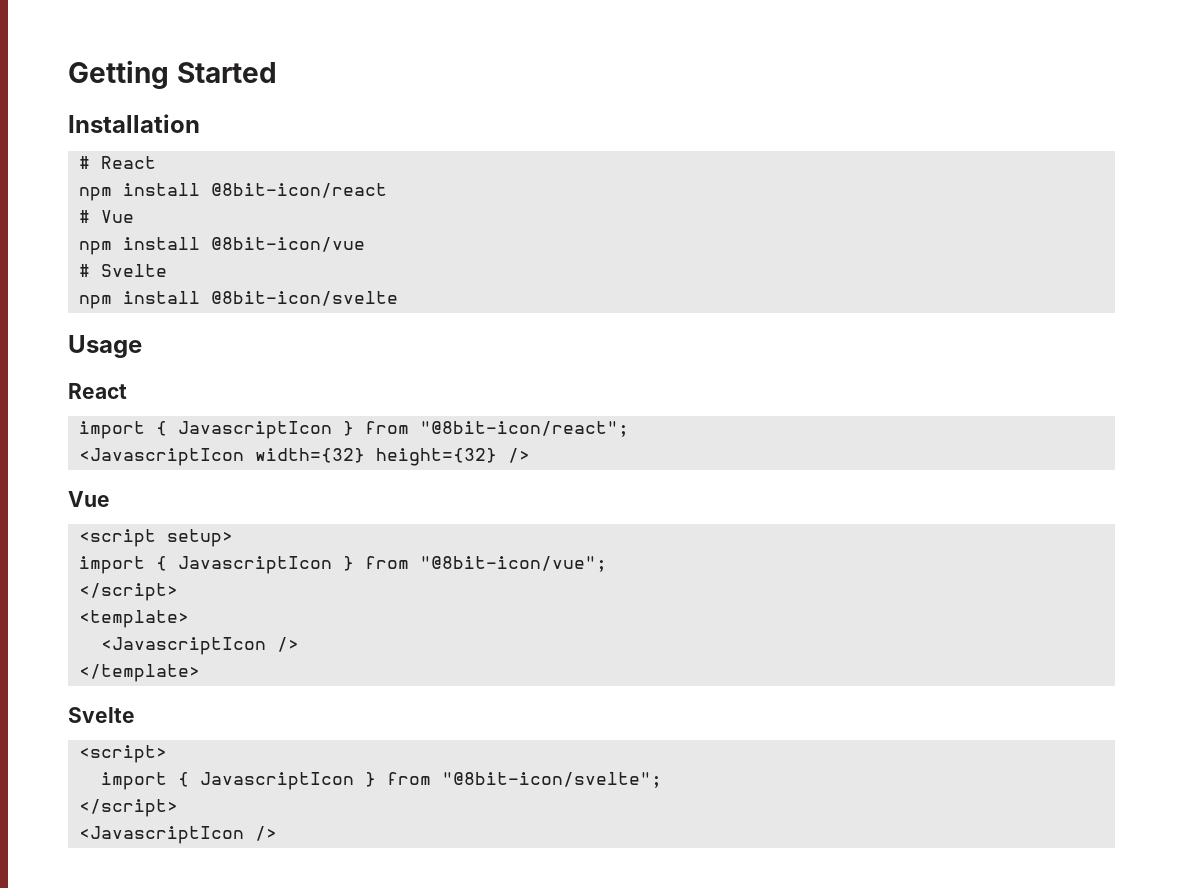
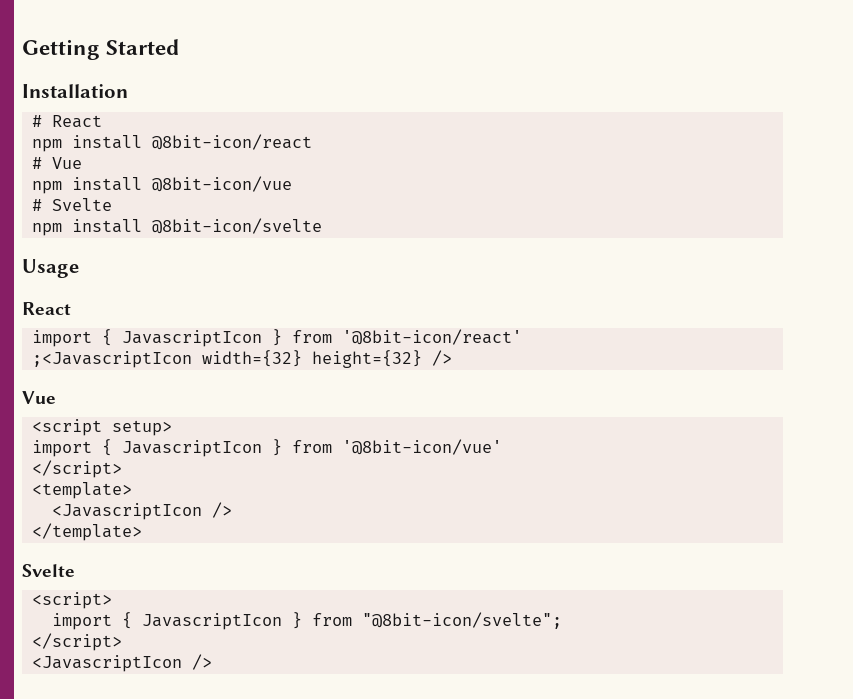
[419,421,629,437] [78,448,244,466] "@8bit-icon/react"; // <JavascriptIcon -> [341,329,522,345] [31,351,192,368] '@8bit-icon/react' // ;<JavascriptIcon
[419,556,607,572] "@8bit-icon/vue"; -> [341,439,502,455] '@8bit-icon/vue'

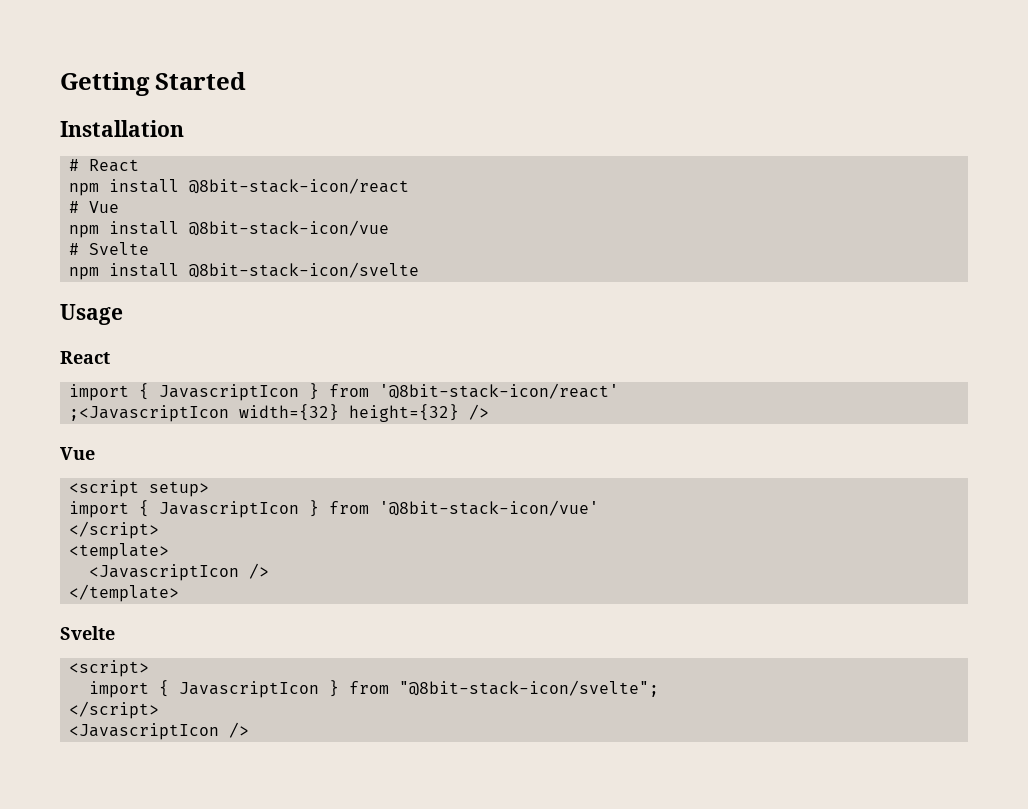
[151,134,312,150] @8bit-icon/react -> [189,178,410,194] @8bit-stack-icon/react
[151,176,292,192] @8bit-icon/vue -> [189,220,390,236] @8bit-stack-icon/vue
[151,218,322,234] @8bit-icon/svelte -> [189,262,420,278] @8bit-stack-icon/svelte
[341,329,522,345] '@8bit-icon/react' -> [379,383,620,399] '@8bit-stack-icon/react'
[341,439,502,455] '@8bit-icon/vue' -> [379,500,600,516] '@8bit-stack-icon/vue'
[361,612,562,629] "@8bit-icon/svelte"; -> [399,680,660,697] "@8bit-stack-icon/svelte";

